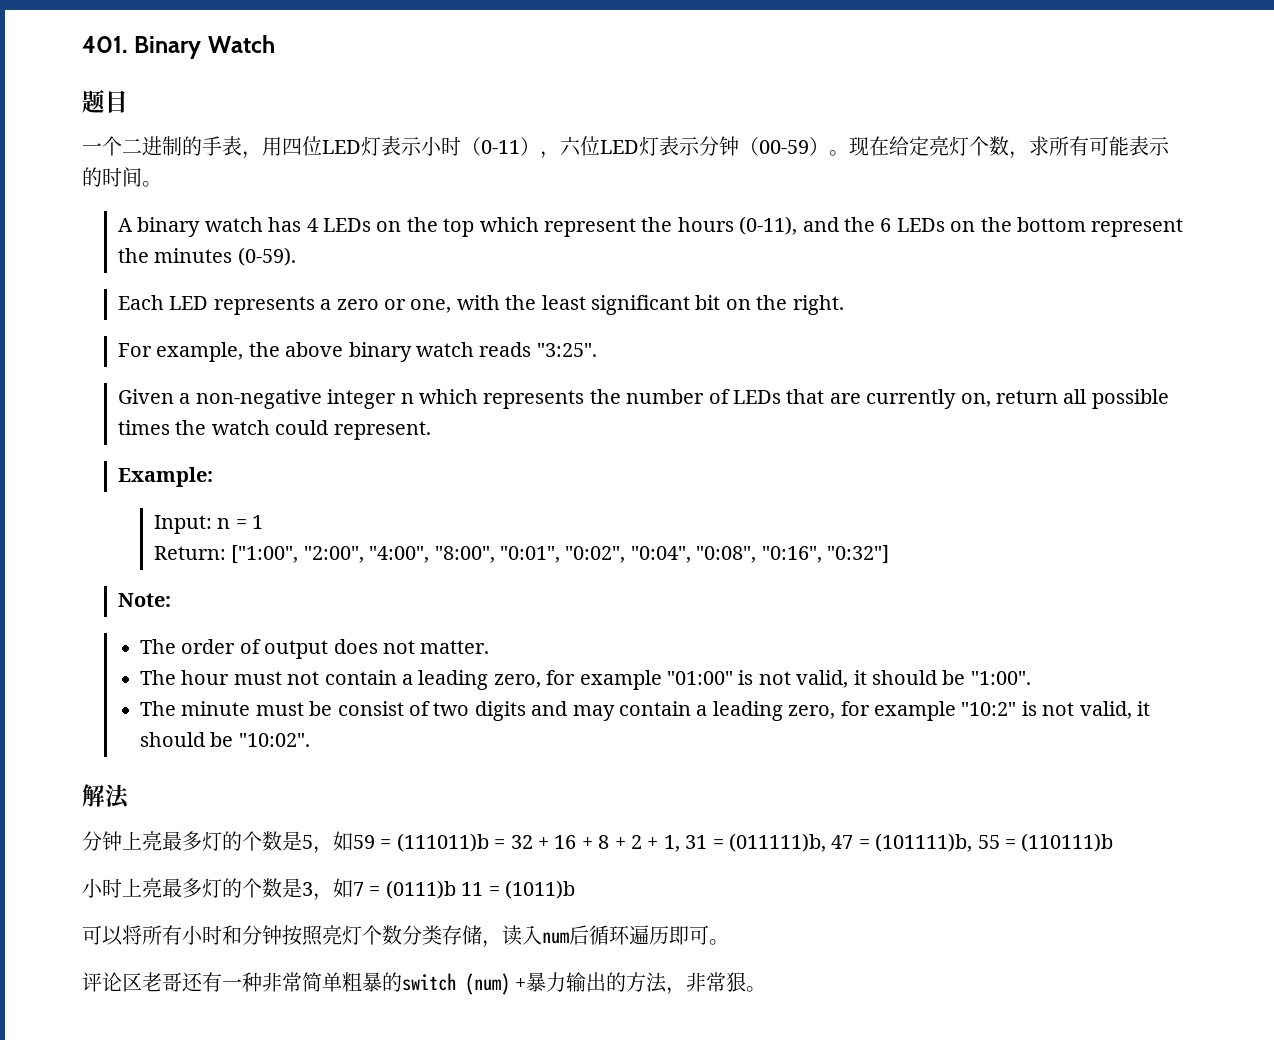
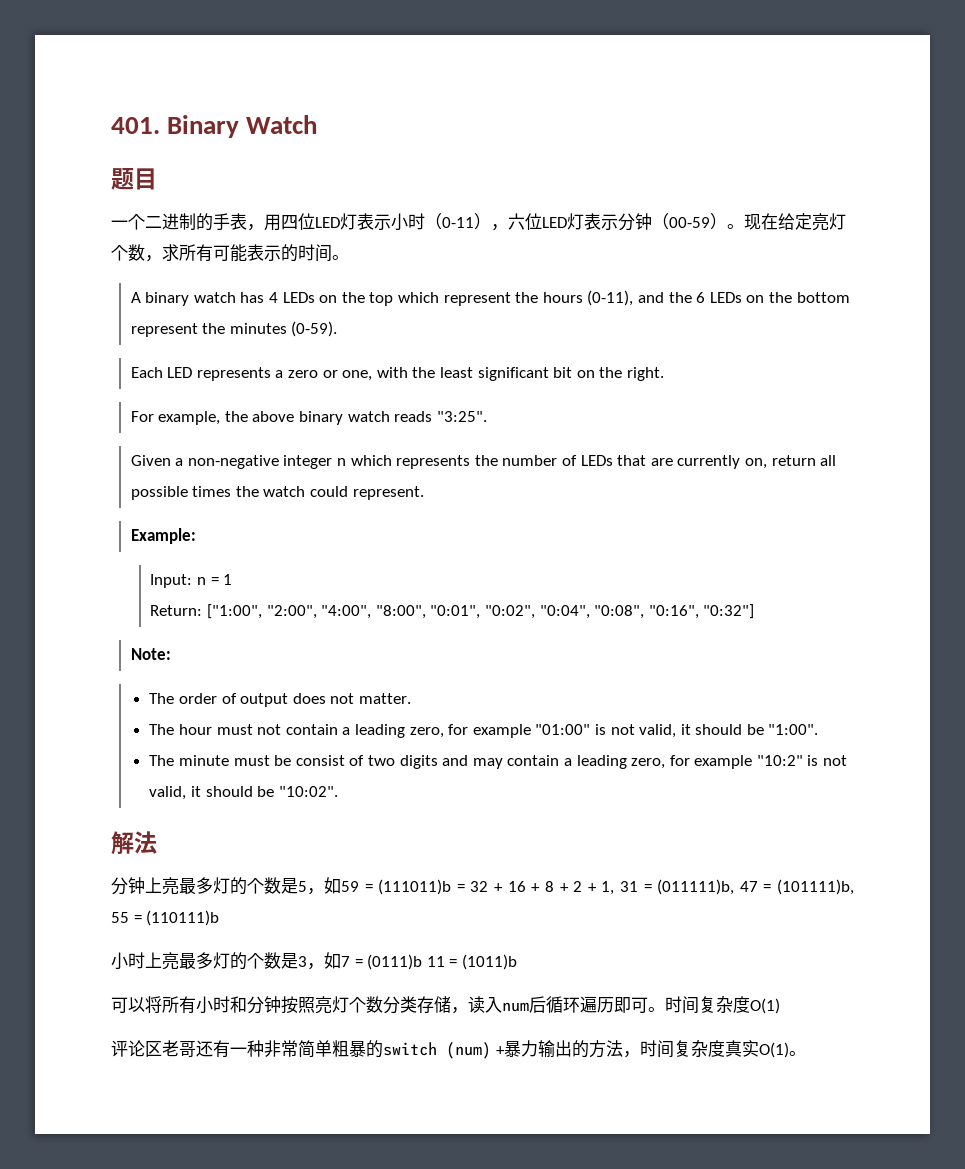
(729, 942) none -> [665,996,780,1014] 时间复杂度O(1)
[686,972,747,992] 非常狠 -> [639,1040,789,1058] 时间复杂度真实O(1)

